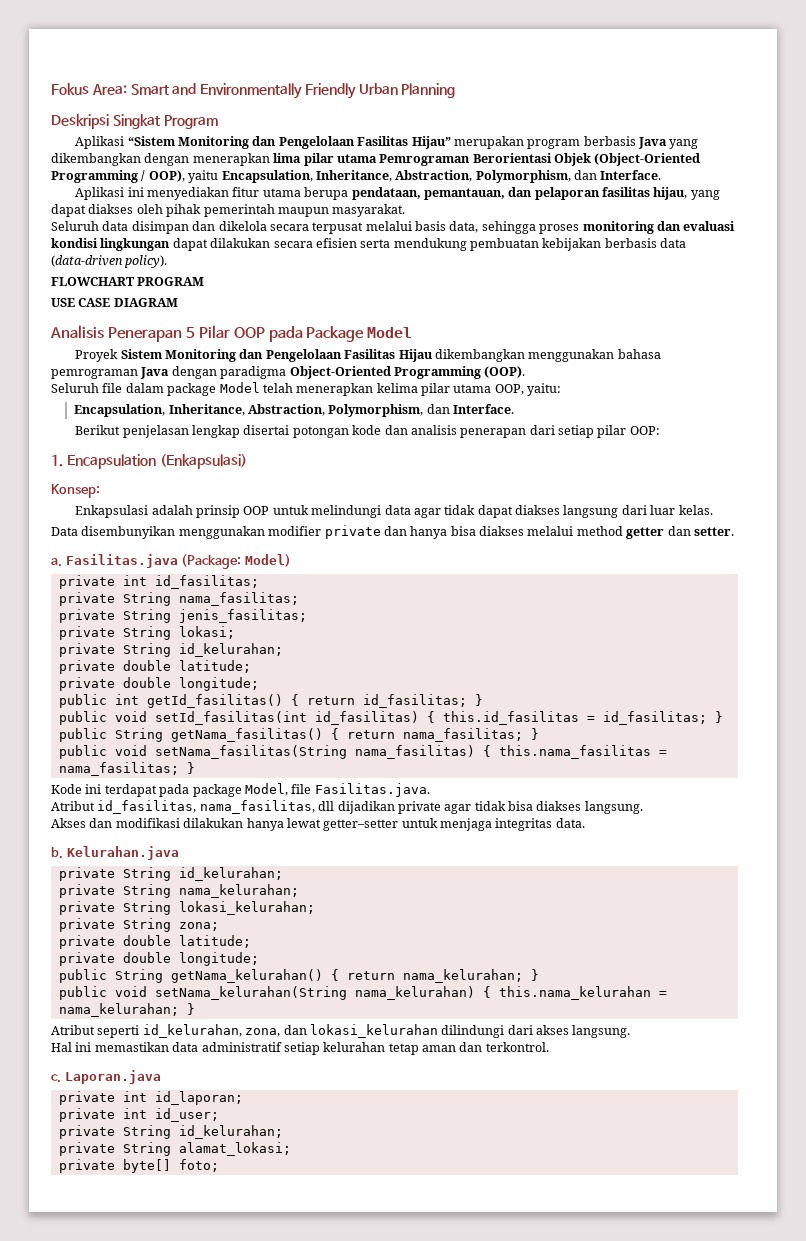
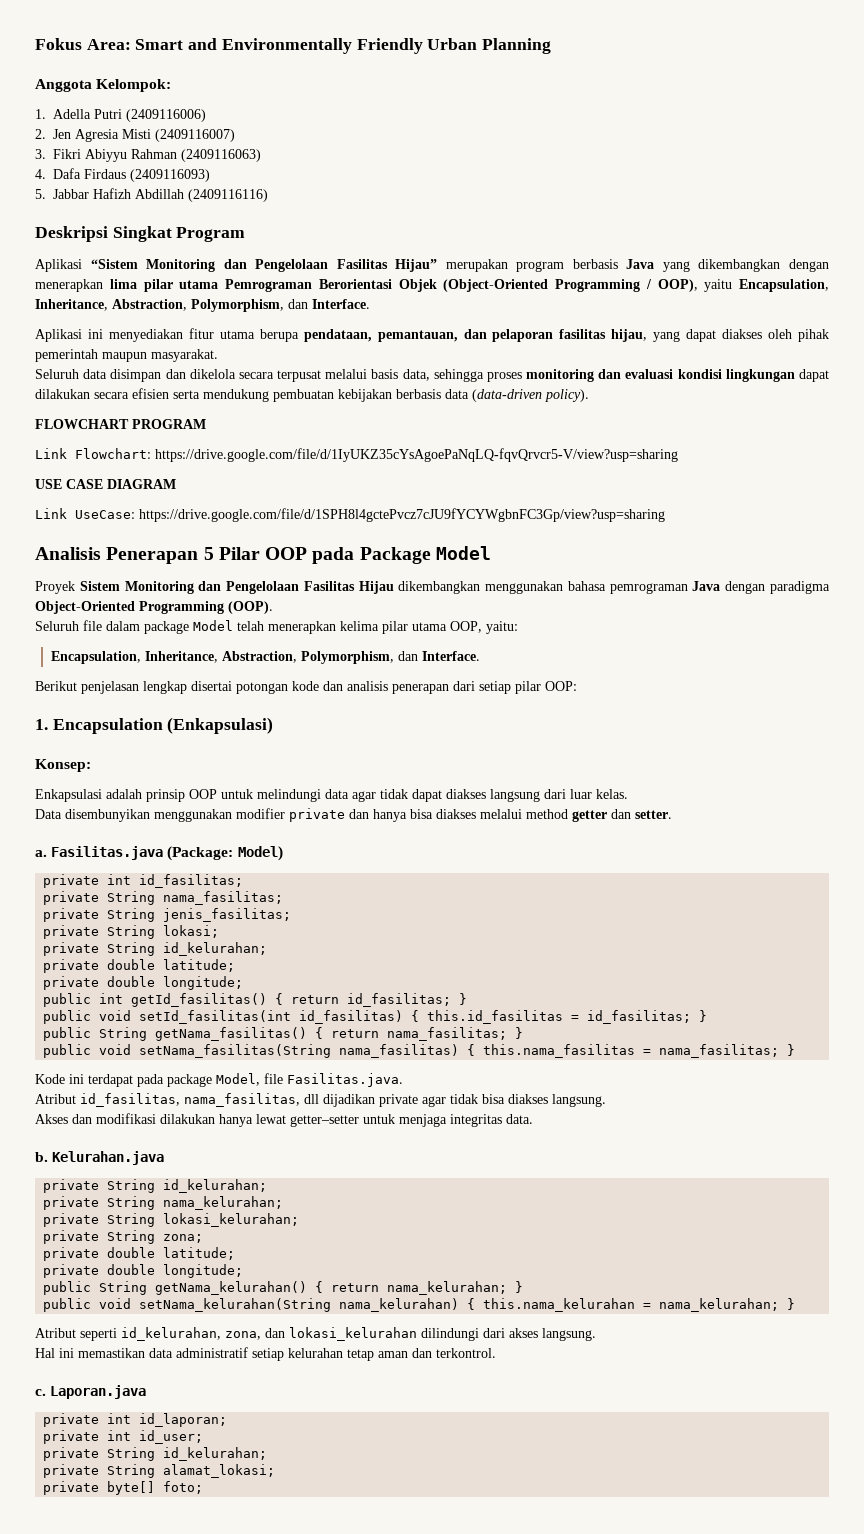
(456, 90) none -> [35,79,172,92] [35,109,206,122] [35,129,235,142] [35,149,261,162] [35,168,210,182] [35,188,268,202] // Anggota Kelompok: // 1. Adella Putri (2409116006) // 2. Jen Agresia Misti (2409116007) // 3. Fikri Abiyyu Rahman (2409116063) // 4. Dafa Firdaus (2409116093) // 5. Jabbar Hafizh Abdillah (2409116116)
(205, 281) none -> [35,448,678,462] // Link Flowchart: https://drive.google.com/file/d/1IyUKZ35cYsAgoePaNqLQ-fqvQrvcr5-V/view?usp=sharing
(178, 302) none -> [35,508,665,522] // Link UseCase: https://drive.google.com/file/d/1SPH8l4gctePvcz7cJU9fYCYWgbnFC3Gp/view?usp=sharing

